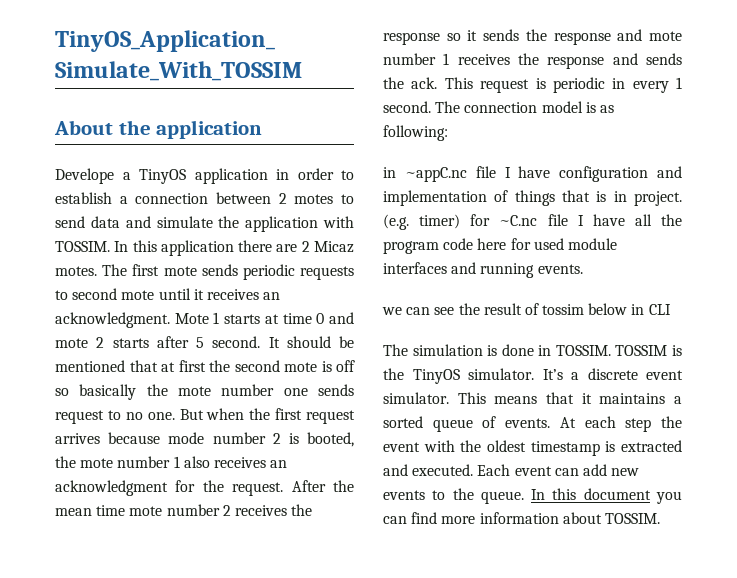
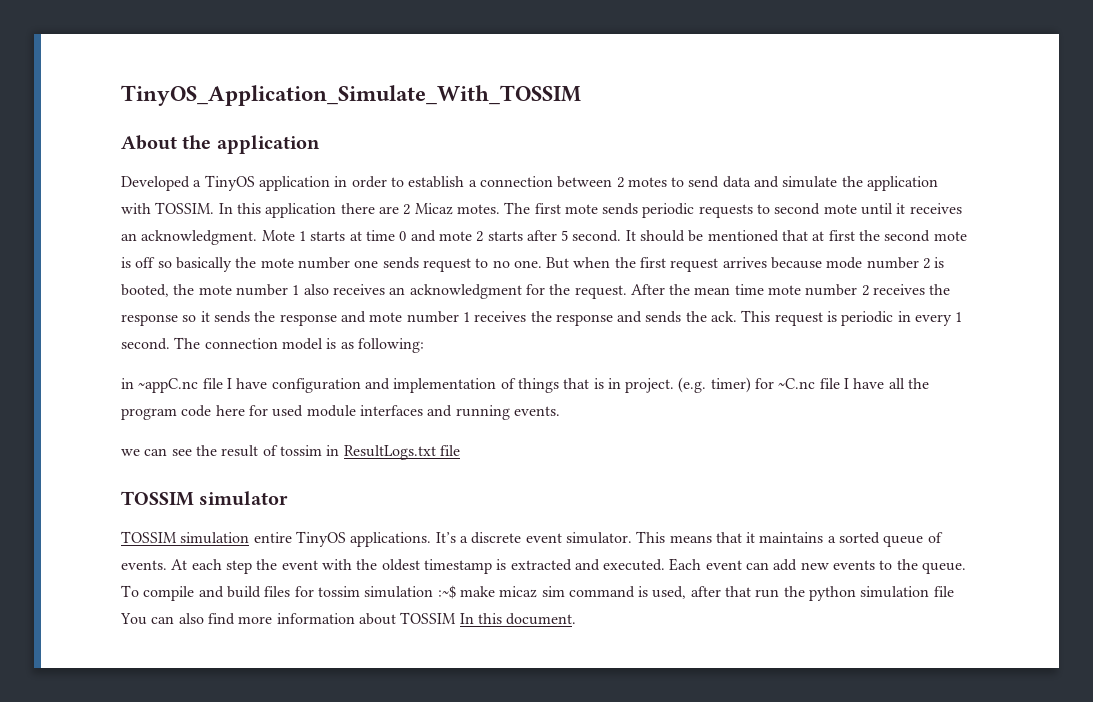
[55,168,114,184] Develope -> [121,176,190,191] Developed
[588,303,671,315] [383,344,682,356] [383,368,534,384] below in CLI // The simulation is done in TOSSIM. TOSSIM is the TinyOS simulator. -> [326,445,460,460] [121,491,289,506] [121,531,432,547] in ResultLogs.txt file // TOSSIM simulator // TOSSIM simulation entire TinyOS applications.
[531,488,682,504] [383,512,660,524] In this document you can find more information about TOSSIM. -> [121,585,954,601] [120,612,577,625] To compile and build files for tossim simulation :~$ make micaz sim command is used, after that run the python simulation file You can also find more information about TOSSIM In this document.

